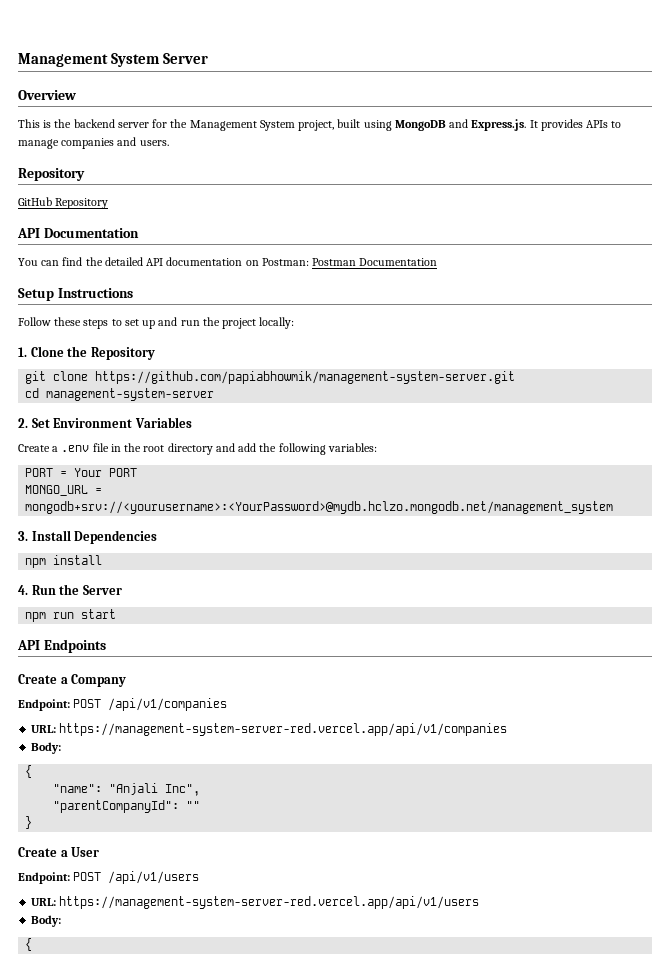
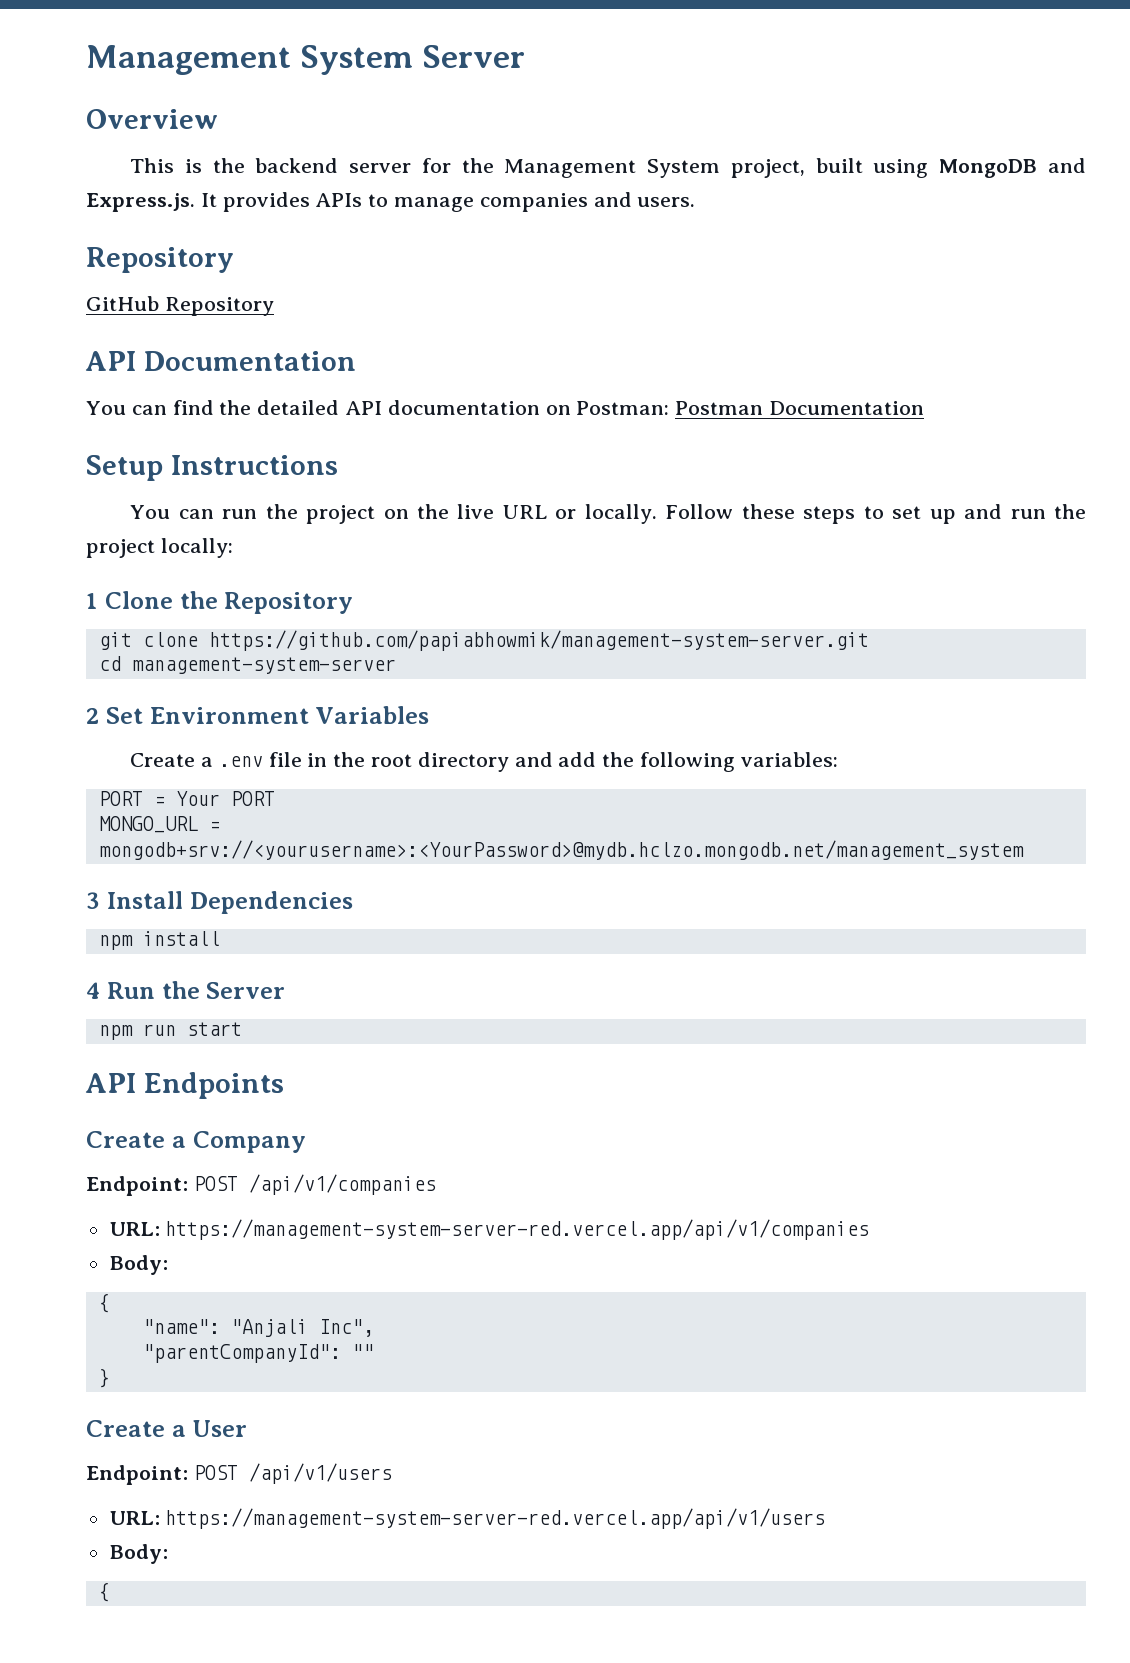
(133, 293) none -> [130,504,657,524] You can run the project on the live URL or locally.
[18,347,27,357] 1. -> [86,593,98,609] 1
[18,418,28,428] 2. -> [86,708,99,724] 2
[18,531,28,541] 3. -> [86,892,100,909] 3
[18,585,28,595] 4. -> [86,982,100,999] 4

